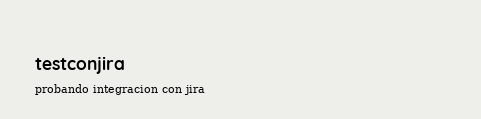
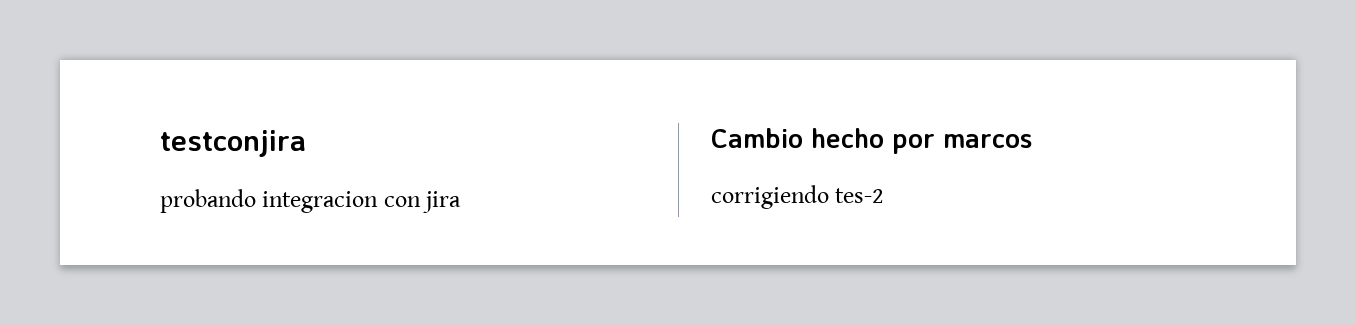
(205, 90) none -> [711,128,1032,154] [711,185,885,209] // Cambio hecho por marcos // corrigiendo tes-2

